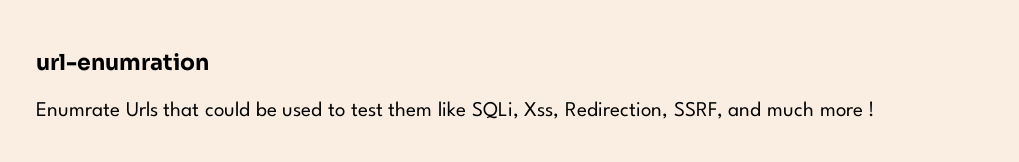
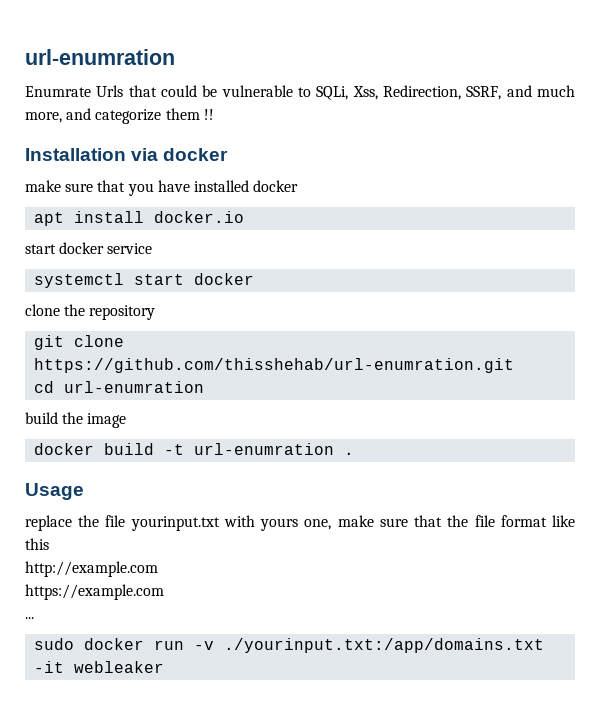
[282,101,467,117] used to test them like -> [221,85,311,97] vulnerable to
[819,101,876,117] more ! -> [25,108,214,124] [25,148,229,161] [25,180,299,196] [34,211,245,226] [25,242,153,254] [34,273,255,288] [25,304,156,320] [34,335,125,350] [34,358,515,373] [34,381,205,393] [25,412,127,428] [34,443,355,455] [25,483,84,500] [25,515,575,531] [25,538,49,550] [25,561,158,577] [25,584,164,600] [25,617,34,619] [34,638,545,653] [34,661,165,673] more, and categorize them !! // Installation via docker // make sure that you have installed docker // apt install docker.io // start docker service // systemctl start docker // clone the repository // git clone https://github.com/thisshehab/url-enumration.git // cd url-enumration // build the image // docker build -t url-enumration . // Usage // replace the file yourinput.txt with yours one, make sure that the file format like this // http://example.com // https://example.com // ... // sudo docker run -v ./yourinput.txt:/app/domains.txt -it webleaker

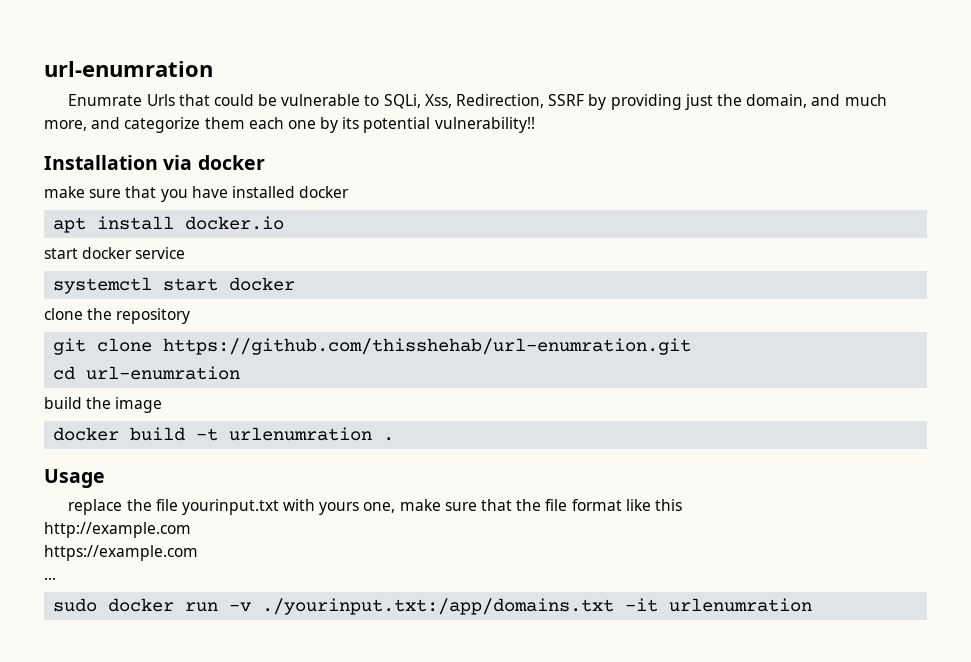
[466,86,502,100] SSRF, -> [548,94,808,110] SSRF by providing just the domain,
[203,109,214,120] !! -> [248,117,535,133] each one by its potential vulnerability!!
[194,443,335,455] url-enumration -> [229,427,373,441] urlenumration
[74,661,165,673] webleaker -> [669,598,813,612] urlenumration

